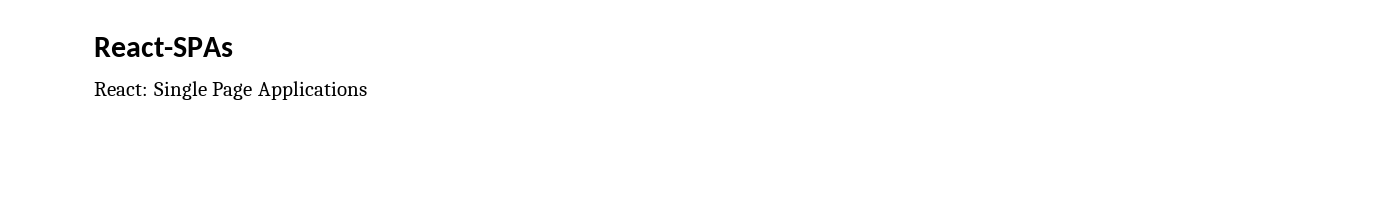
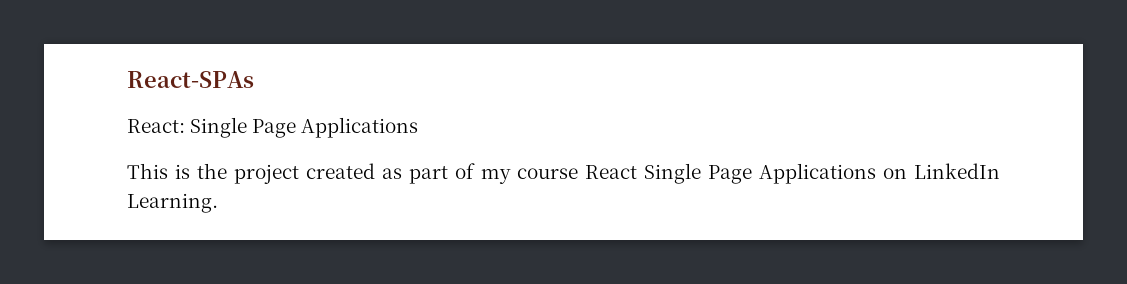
(367, 90) none -> [127,163,1001,184] [127,193,218,213] // This is the project created as part of my course React Single Page Applications on LinkedIn Learning.

